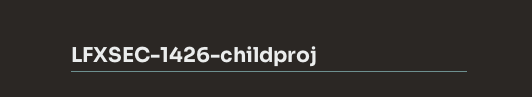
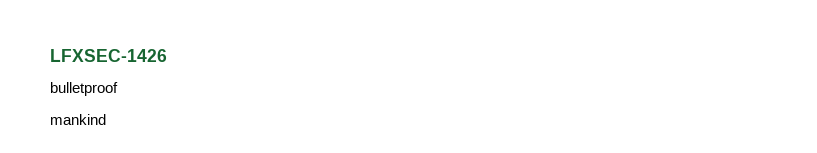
[71,46,317,67] LFXSEC-1426-childproj -> [50,49,167,62] [50,82,118,96] [50,114,106,125] LFXSEC-1426 // bulletproof // mankind

